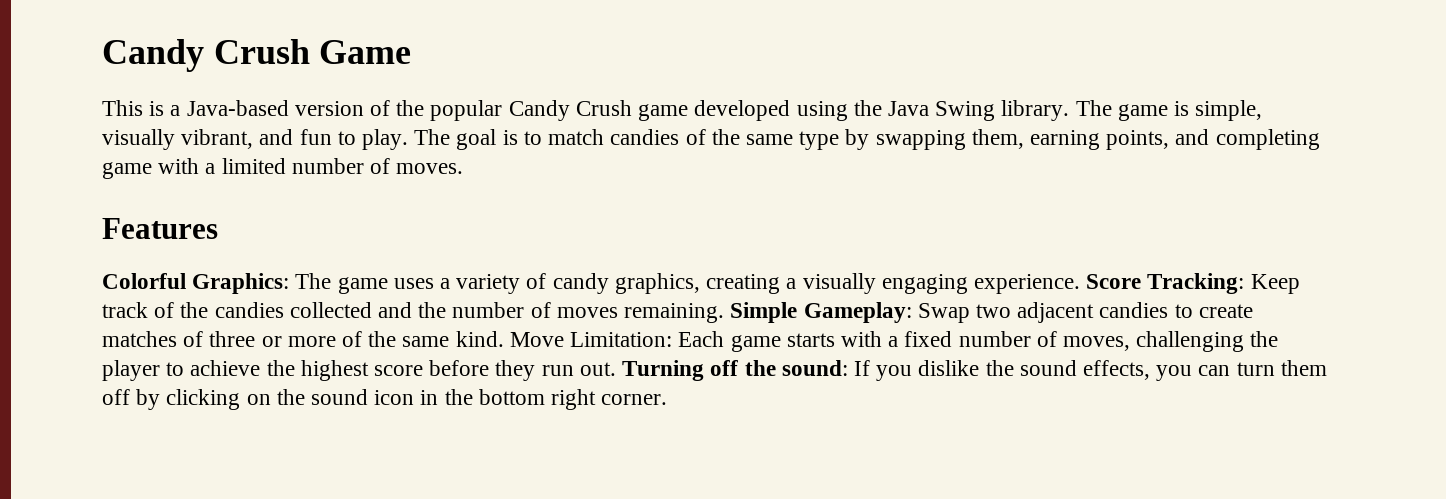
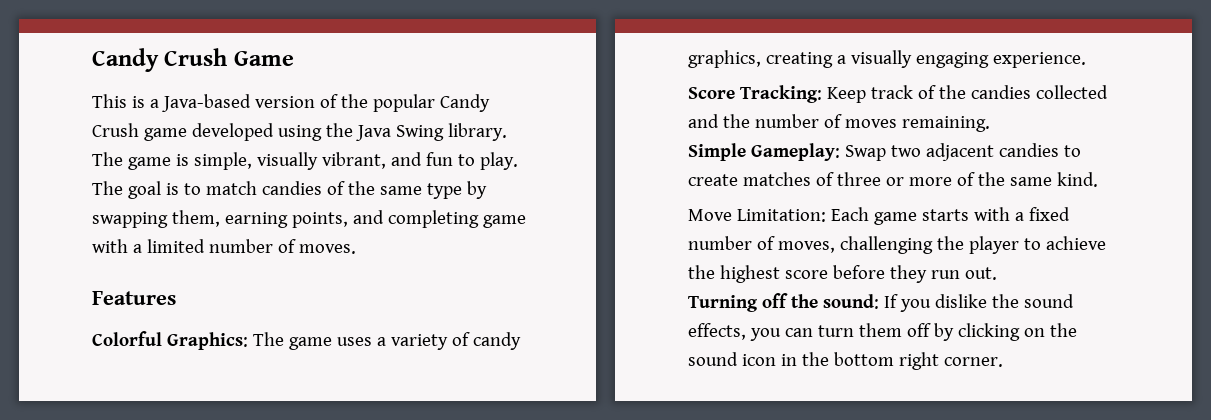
(1080, 284) none -> (1086, 60) //
(725, 313) none -> (990, 124) //
(504, 339) none -> (1098, 179) //
(616, 369) none -> (997, 273) //

